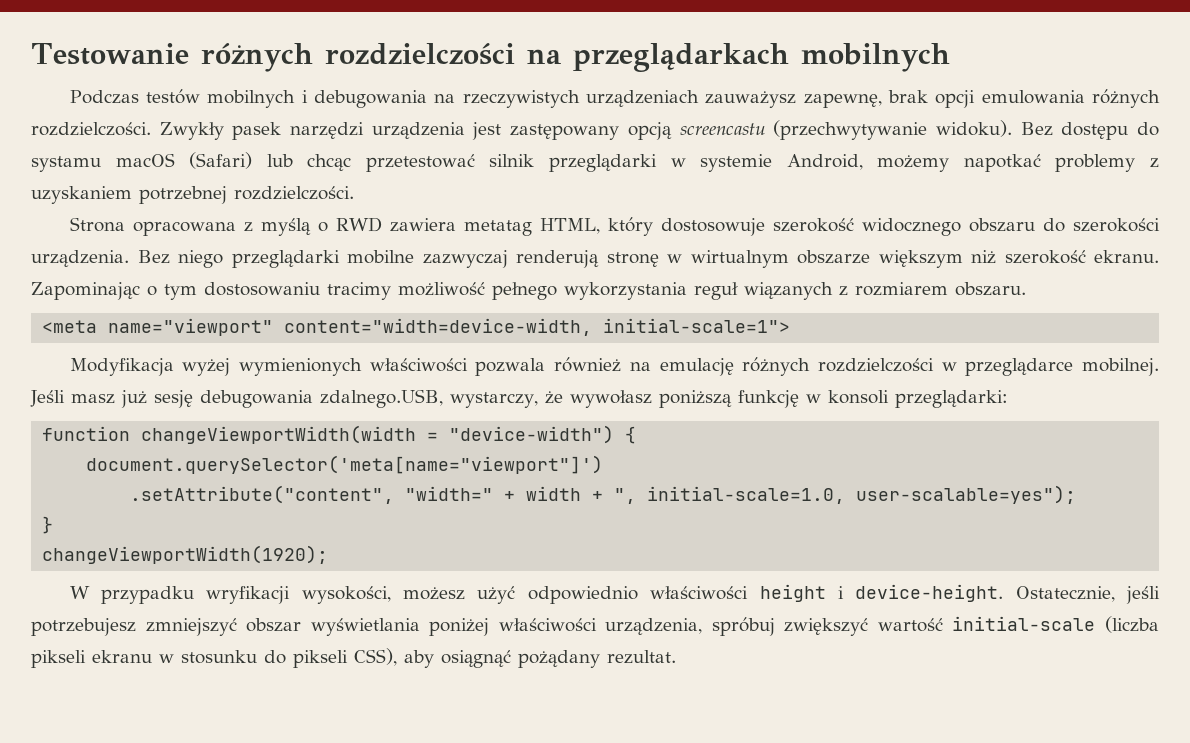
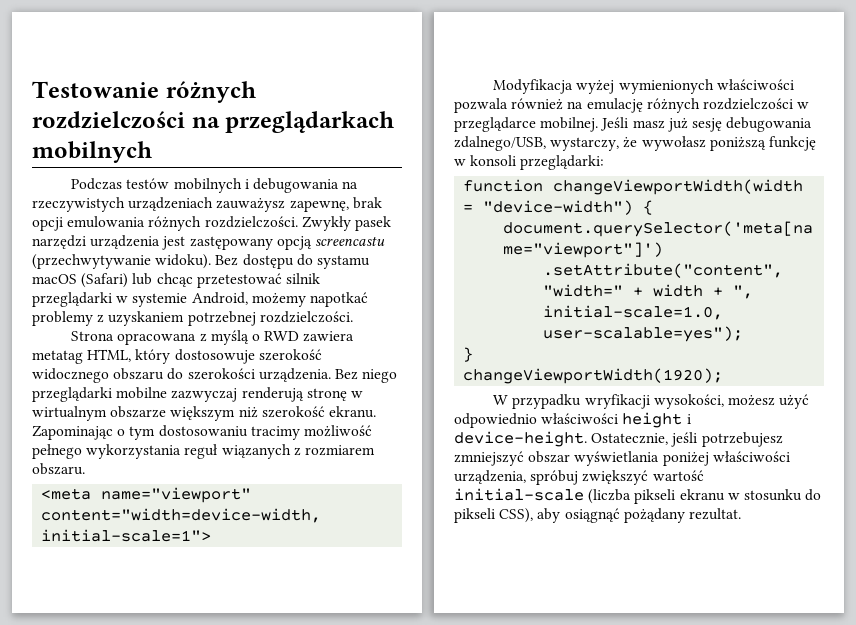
[320,389,443,408] zdalnego.USB, -> [454,136,546,151] zdalnego/USB,

